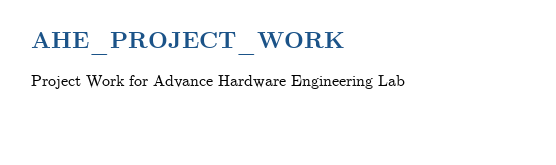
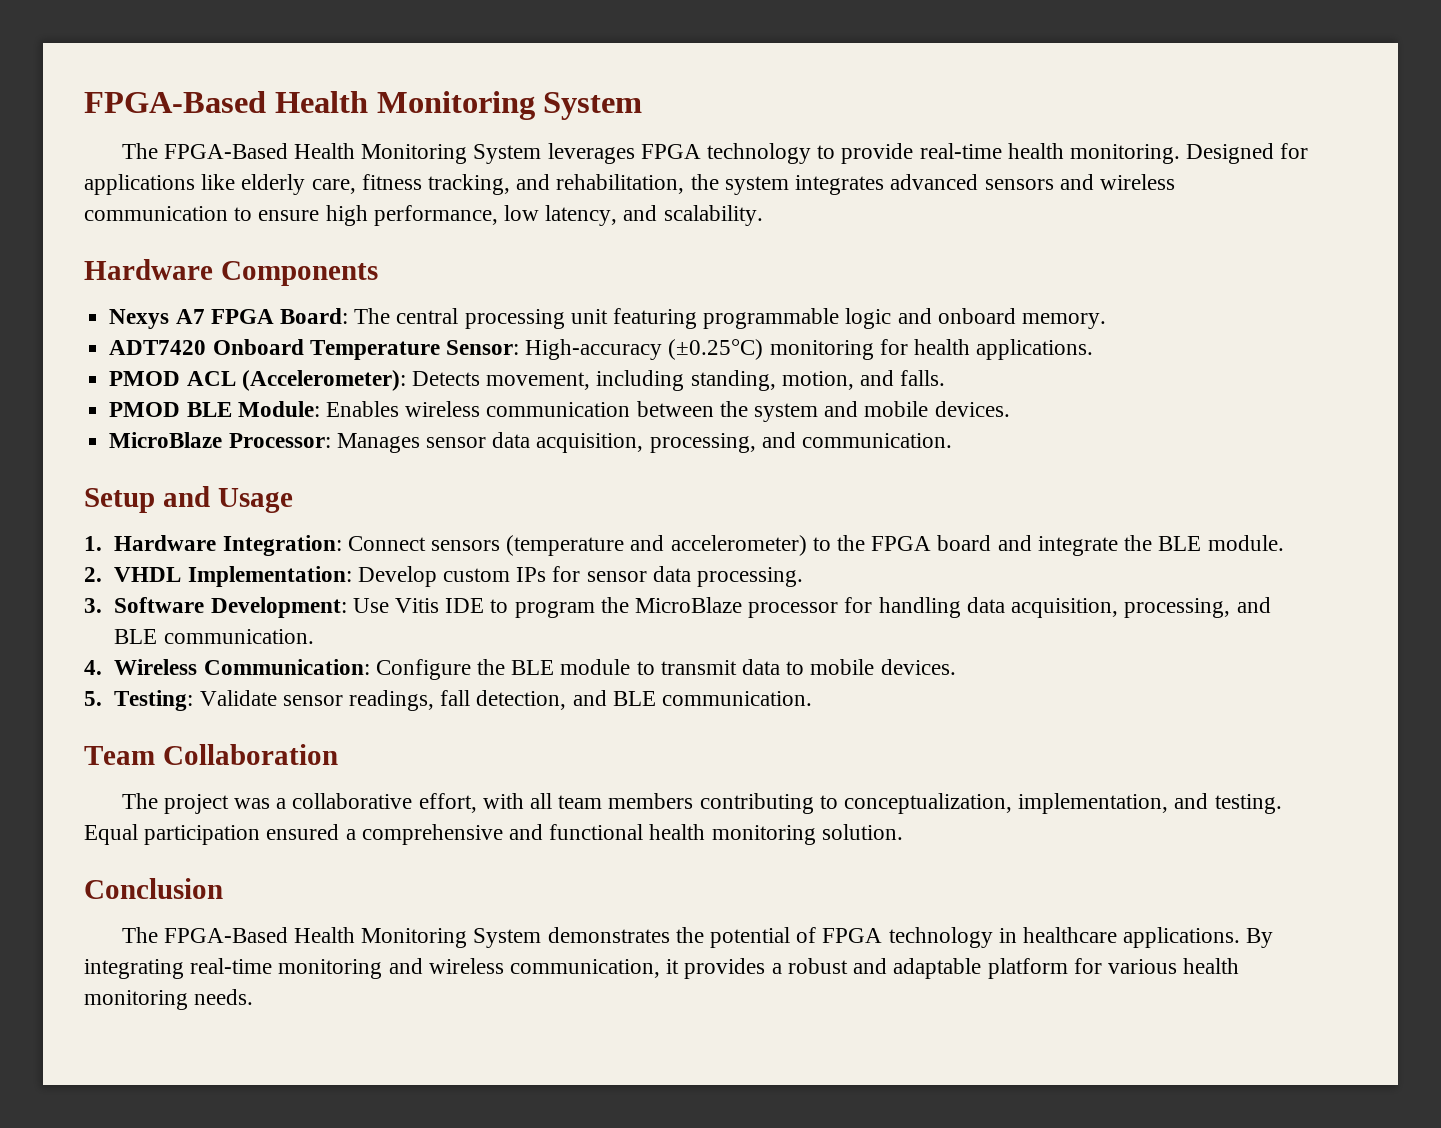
[31,32,345,55] [31,75,405,89] AHE_PROJECT_WORK // Project Work for Advance Hardware Engineering Lab -> [84,91,643,120] [121,143,1309,164] [84,174,1175,195] [84,205,763,226] [84,259,378,286] [109,308,1107,329] [109,339,1094,360] [109,370,946,391] [109,401,1010,422] [109,432,952,453] [84,486,293,513] [84,535,1284,556] [84,566,804,587] [84,597,1271,618] [114,629,314,644] [84,659,956,680] [84,690,813,711] [84,744,338,765] [121,793,1282,814] [84,824,903,845] [84,878,223,899] [121,927,1274,948] [84,958,1240,979] [84,989,254,1010] FPGA-Based Health Monitoring System // The FPGA-Based Health Monitoring System leverages FPGA technology to provide real-time health monitoring. Designed for applications like elderly care, fitness tracking, and rehabilitation, the system integrates advanced sensors and wireless communication to ensure high performance, low latency, and scalability. // Hardware Components // Nexys A7 FPGA Board: The central processing unit featuring programmable logic and onboard memory. // ADT7420 Onboard Temperature Sensor: High-accuracy (±0.25°C) monitoring for health applications. // PMOD ACL (Accelerometer): Detects movement, including standing, motion, and falls. // PMOD BLE Module: Enables wireless communication between the system and mobile devices. // MicroBlaze Processor: Manages sensor data acquisition, processing, and communication. // Setup and Usage // 1. Hardware Integration: Connect sensors (temperature and accelerometer) to the FPGA board and integrate the BLE module. // 2. VHDL Implementation: Develop custom IPs for sensor data processing. // 3. Software Development: Use Vitis IDE to program the MicroBlaze processor for handling data acquisition, processing, and BLE communication. // 4. Wireless Communication: Configure the BLE module to transmit data to mobile devices. // 5. Testing: Validate sensor readings, fall detection, and BLE communication. // Team Collaboration // The project was a collaborative effort, with all team members contributing to conceptualization, implementation, and testing. Equal participation ensured a comprehensive and functional health monitoring solution. // Conclusion // The FPGA-Based Health Monitoring System demonstrates the potential of FPGA technology in healthcare applications. By integrating real-time monitoring and wireless communication, it provides a robust and adaptable platform for various health monitoring needs.

